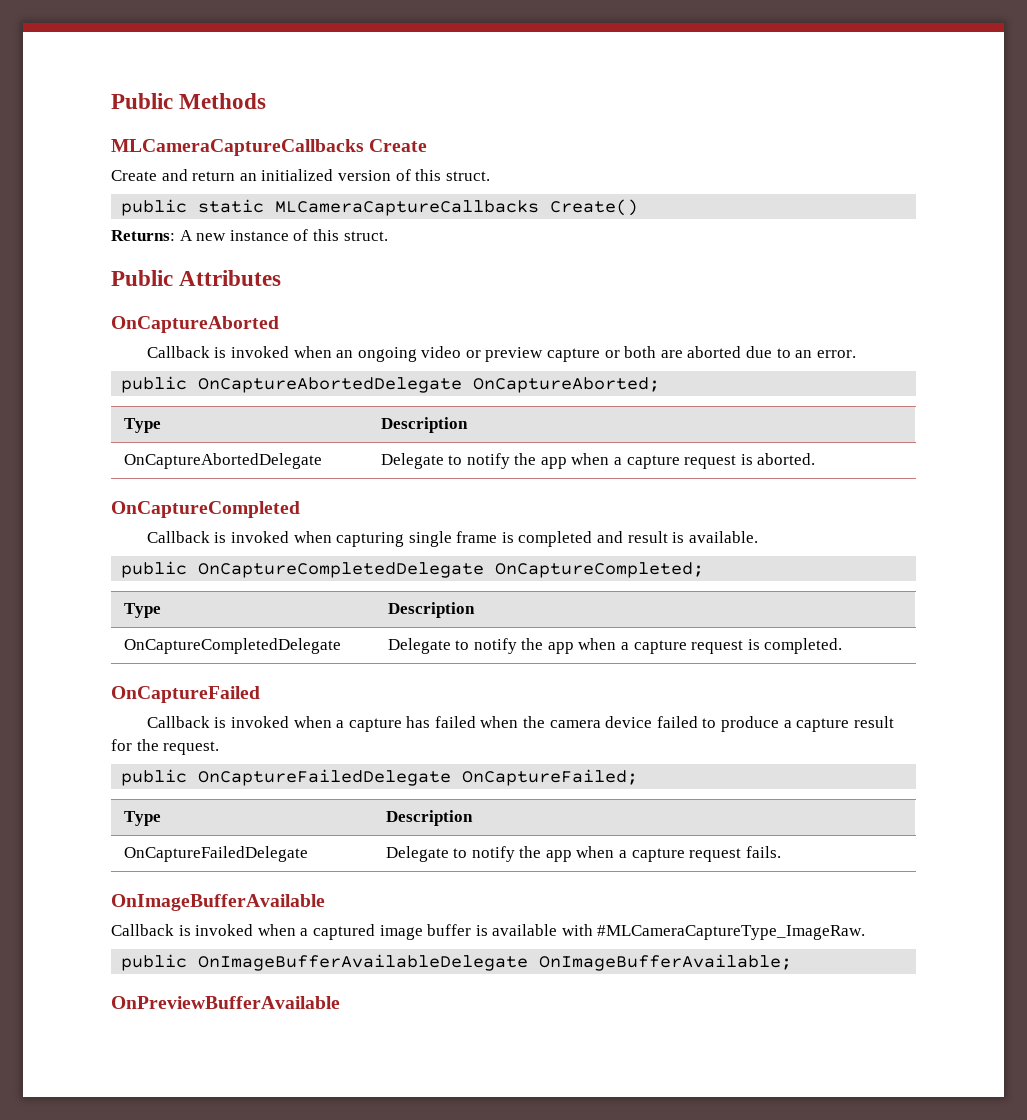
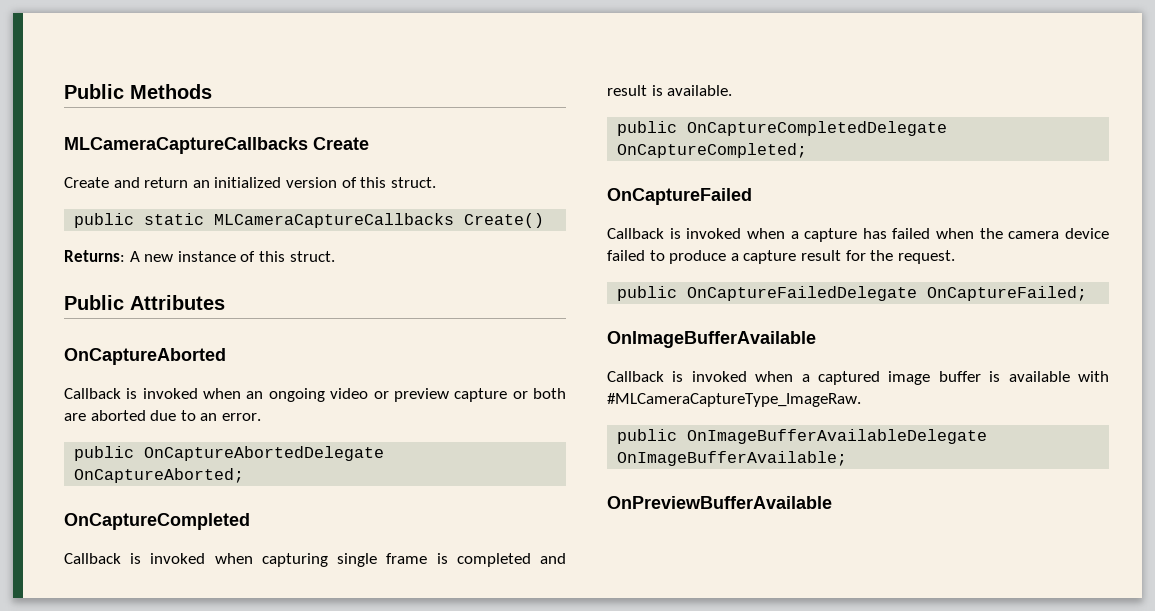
[123,418,161,433] [380,417,468,433] [123,453,322,469] [380,453,816,469] // Type | Description // OnCaptureAbortedDelegate | Delegate to notify the app when a capture request is aborted. -> (245, 475) none
[123,603,161,618] [387,602,475,618] [123,638,341,654] [387,638,843,654] // Type | Description // OnCaptureCompletedDelegate | Delegate to notify the app when a capture request is completed. -> (808, 150) none
[123,811,161,826] [385,810,473,826] [123,846,308,862] [385,846,781,862] // Type | Description // OnCaptureFailedDelegate | Delegate to notify the app when a capture request fails. -> (1088, 293) none

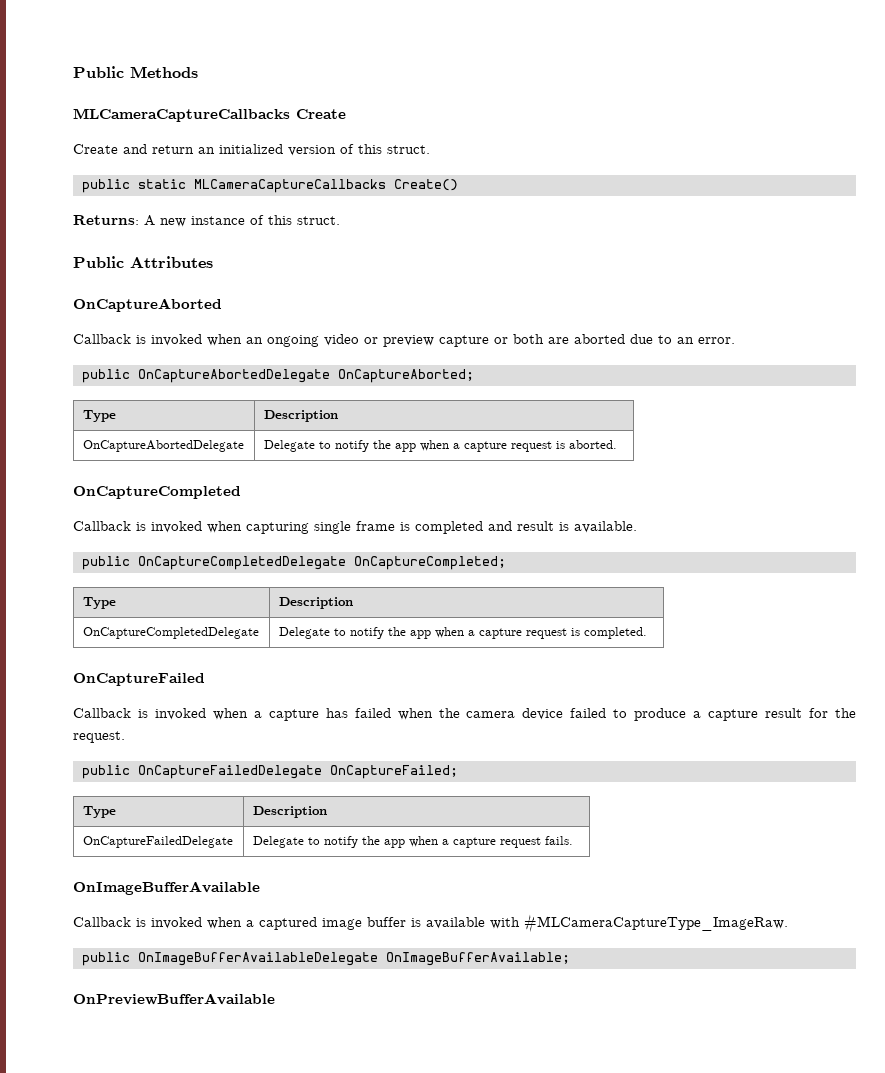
(245, 475) none -> [82,410,116,422] [263,410,338,422] [82,440,244,452] [263,440,617,452] // Type | Description // OnCaptureAbortedDelegate | Delegate to notify the app when a capture request is aborted.
(808, 150) none -> [82,597,116,609] [278,597,353,609] [82,627,259,639] [278,627,647,639] // Type | Description // OnCaptureCompletedDelegate | Delegate to notify the app when a capture request is completed.
(1088, 293) none -> [82,806,116,818] [252,806,327,818] [82,836,233,848] [252,836,573,848] // Type | Description // OnCaptureFailedDelegate | Delegate to notify the app when a capture request fails.

